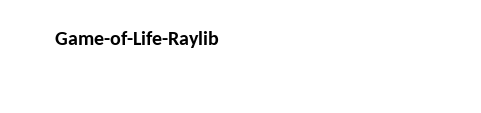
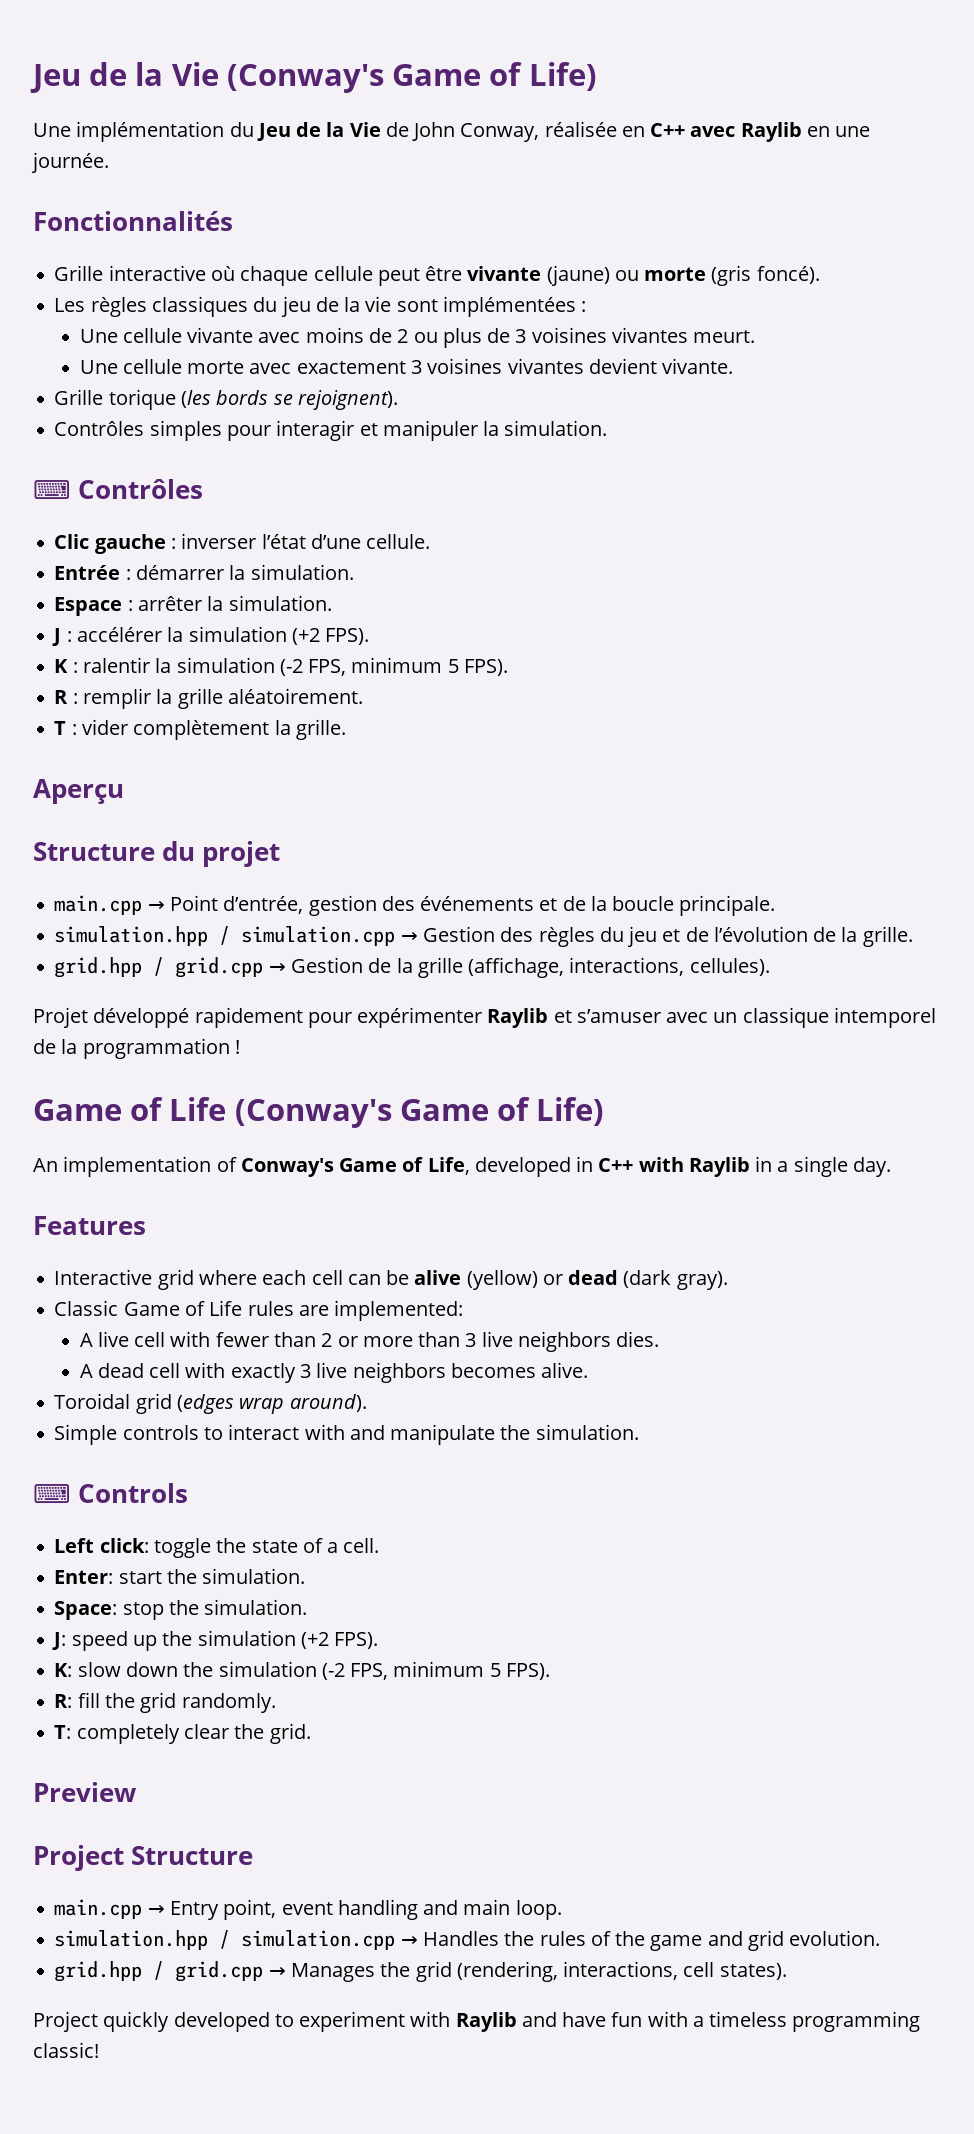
[55,31,219,48] Game-of-Life-Raylib -> [30,62,597,93] [33,121,871,142] [31,152,109,173] [33,211,233,231] [54,265,820,286] [54,296,587,317] [79,327,756,348] [79,358,734,374] [54,389,398,410] [54,420,608,441] [33,479,204,499] [54,533,431,554] [54,564,354,580] [54,595,332,616] [52,626,370,646] [54,657,508,676] [54,688,363,709] [54,719,346,740] [33,779,124,804] [33,841,281,867] [54,895,776,916] [54,926,913,947] [54,957,770,978] [33,1007,936,1028] [33,1038,240,1059] [33,1097,605,1128] [33,1156,891,1177] [33,1216,146,1235] [54,1269,728,1290] [54,1300,464,1321] [79,1331,660,1352] [79,1362,589,1383] [54,1393,367,1414] [54,1424,639,1445] [33,1483,189,1503] [54,1538,380,1558] [54,1568,306,1584] [54,1599,308,1620] [52,1630,379,1651] [54,1661,550,1680] [54,1692,276,1713] [54,1723,311,1744] [33,1782,136,1802] [33,1845,254,1871] [54,1899,562,1920] [54,1930,881,1951] [54,1961,787,1982] [33,2011,921,2032] [33,2042,99,2058] Jeu de la Vie (Conway's Game of Life) // Une implémentation du Jeu de la Vie de John Conway, réalisée en C++ avec Raylib en une journée. // Fonctionnalités // Grille interactive où chaque cellule peut être vivante (jaune) ou morte (gris foncé). // Les règles classiques du jeu de la vie sont implémentées : // Une cellule vivante avec moins de 2 ou plus de 3 voisines vivantes meurt. // Une cellule morte avec exactement 3 voisines vivantes devient vivante. // Grille torique (les bords se rejoignent). // Contrôles simples pour interagir et manipuler la simulation. // ⌨ Contrôles // Clic gauche : inverser l’état d’une cellule. // Entrée : démarrer la simulation. // Espace : arrêter la simulation. // J : accélérer la simulation (+2 FPS). // K : ralentir la simulation (-2 FPS, minimum 5 FPS). // R : remplir la grille aléatoirement. // T : vider complètement la grille. // Aperçu // Structure du projet // main.cpp → Point d’entrée, gestion des événements et de la boucle principale. // simulation.hpp / simulation.cpp → Gestion des règles du jeu et de l’évolution de la grille. // grid.hpp / grid.cpp → Gestion de la grille (affichage, interactions, cellules). // Projet développé rapidement pour expérimenter Raylib et s’amuser avec un classique intemporel de la programmation ! // Game of Life (Conway's Game of Life) // An implementation of Conway's Game of Life, developed in C++ with Raylib in a single day. // Features // Interactive grid where each cell can be alive (yellow) or dead (dark gray). // Classic Game of Life rules are implemented: // A live cell with fewer than 2 or more than 3 live neighbors dies. // A dead cell with exactly 3 live neighbors becomes alive. // Toroidal grid (edges wrap around). // Simple controls to interact with and manipulate the simulation. // ⌨ Controls // Left click: toggle the state of a cell. // Enter: start the simulation. // Space: stop the simulation. // J: speed up the simulation (+2 FPS). // K: slow down the simulation (-2 FPS, minimum 5 FPS). // R: fill the grid randomly. // T: completely clear the grid. // Preview // Project Structure // main.cpp → Entry point, event handling and main loop. // simulation.hpp / simulation.cpp → Handles the rules of the game and grid evolution. // grid.hpp / grid.cpp → Manages the grid (rendering, interactions, cell states). // Project quickly developed to experiment with Raylib and have fun with a timeless programming classic!

